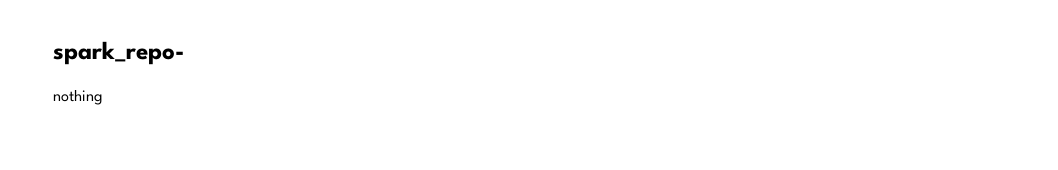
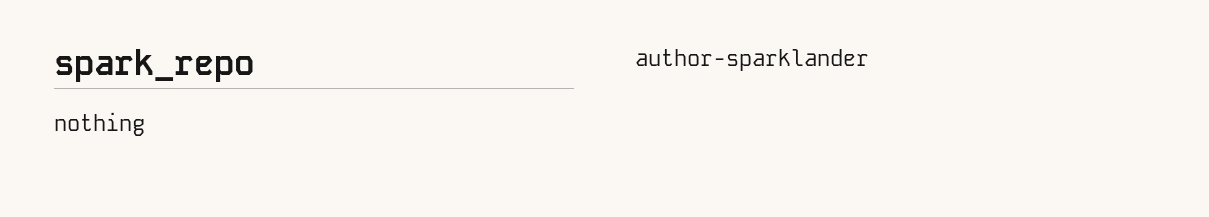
[53,41,184,65] spark_repo- -> [54,49,254,82] spark_repo
(103, 97) none -> [635,49,869,71] // author-sparklander

